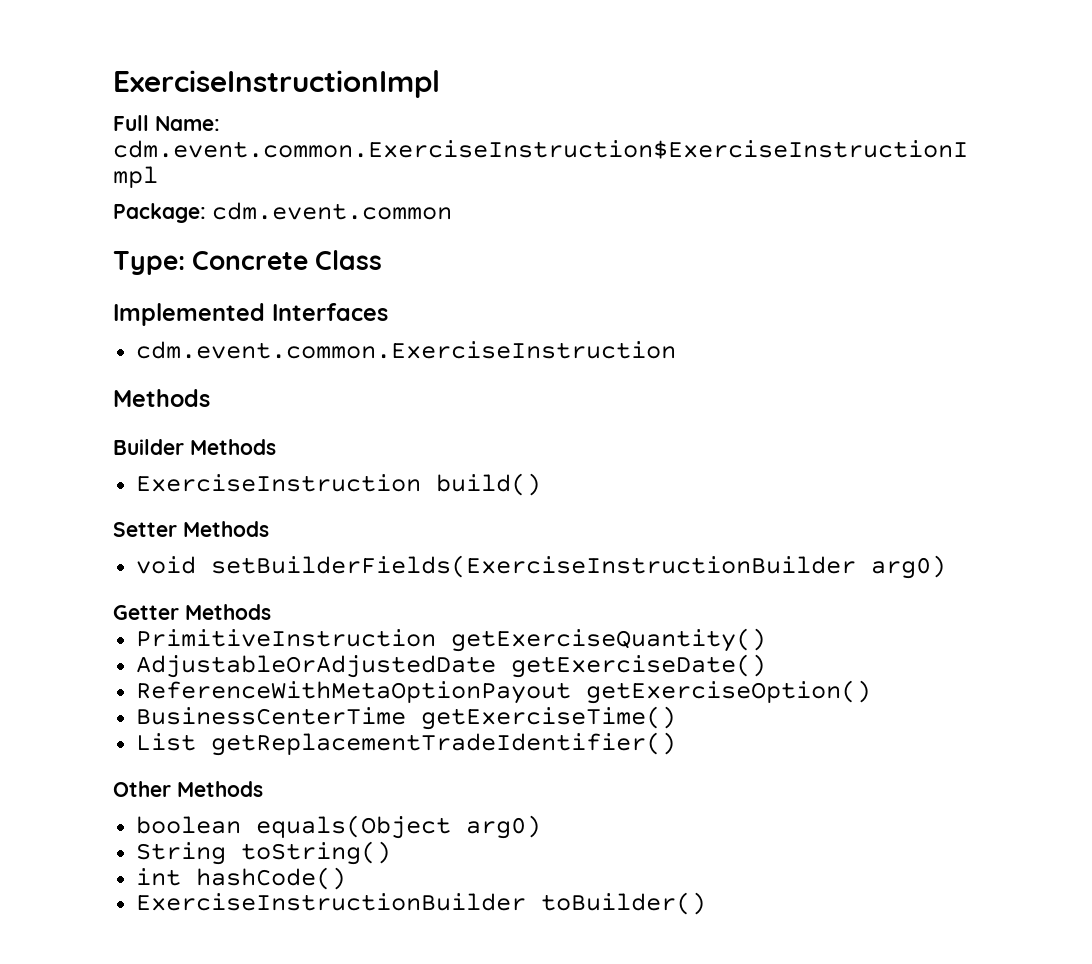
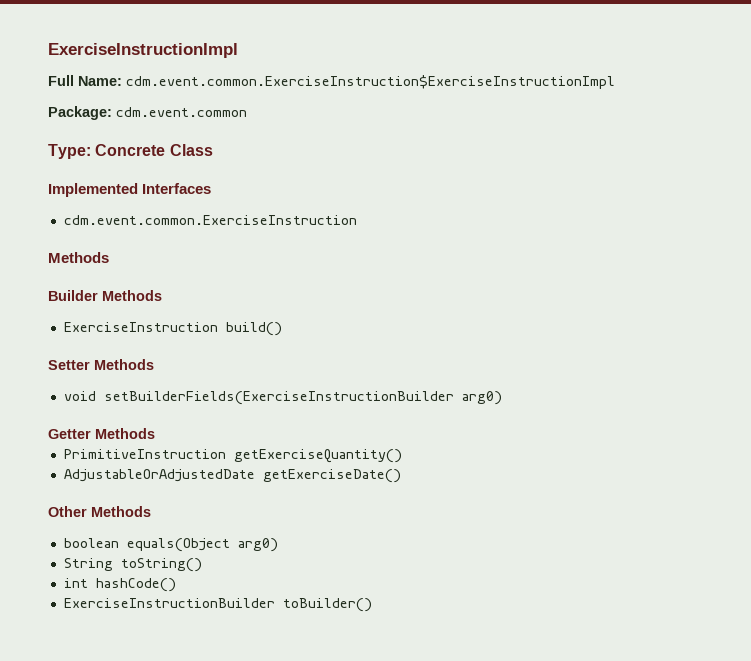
[136,680,872,704] [136,706,677,730] [136,732,677,756] // ReferenceWithMetaOptionPayout getExerciseOption() // BusinessCenterTime getExerciseTime() // List getReplacementTradeIdentifier() -> (401, 476) none

